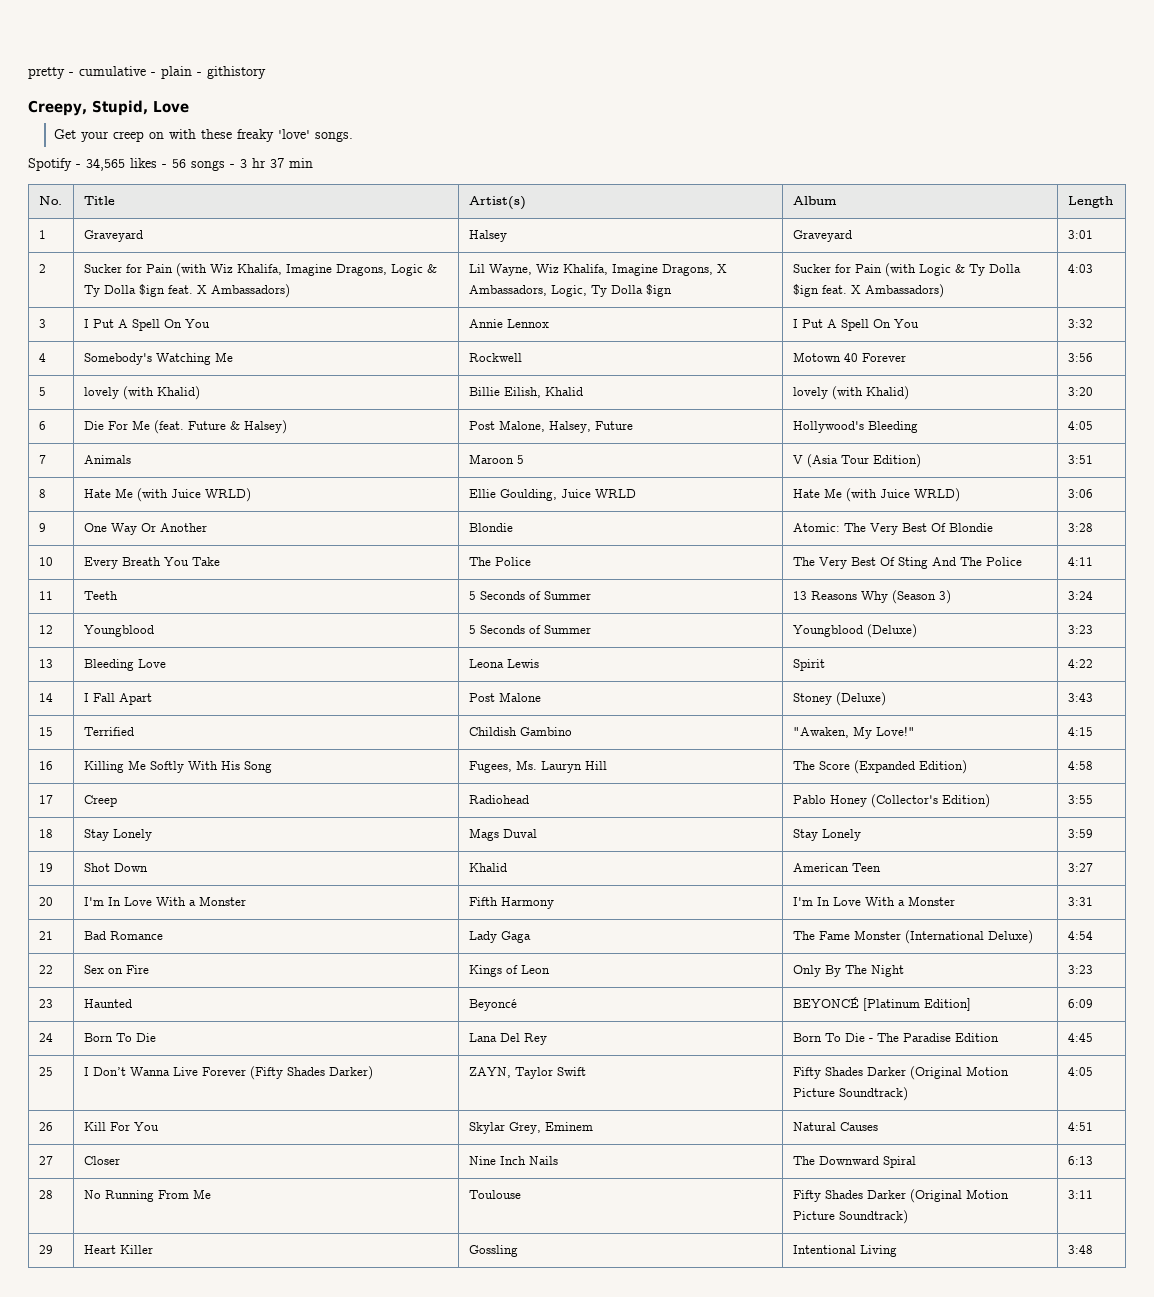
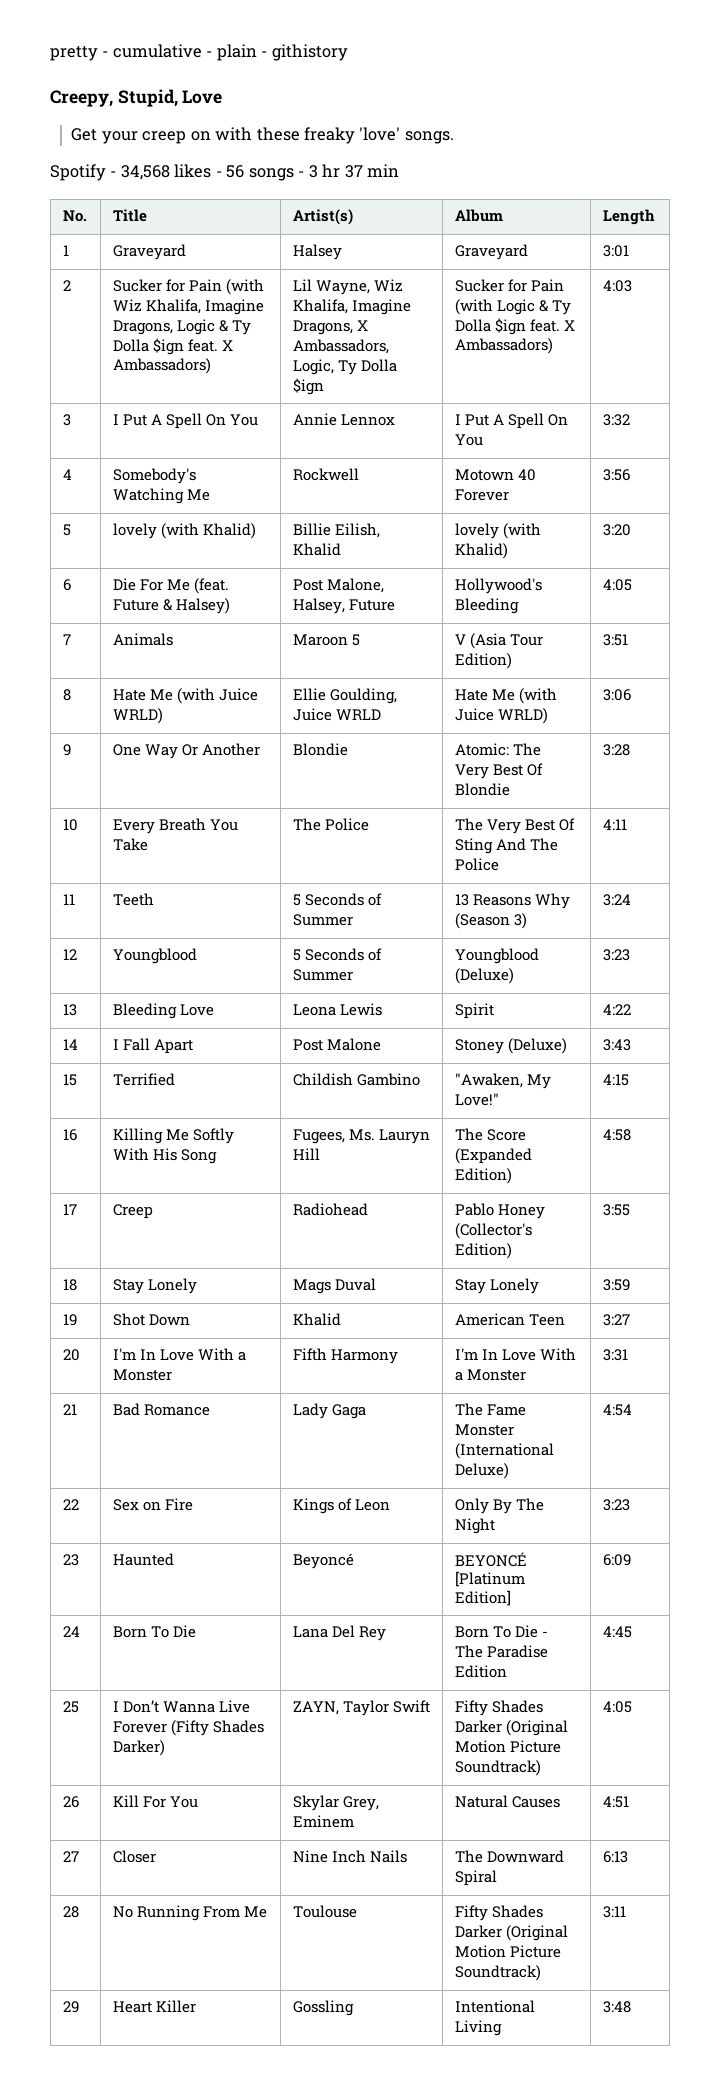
[86,158,125,171] 34,565 -> [120,165,170,180] 34,568

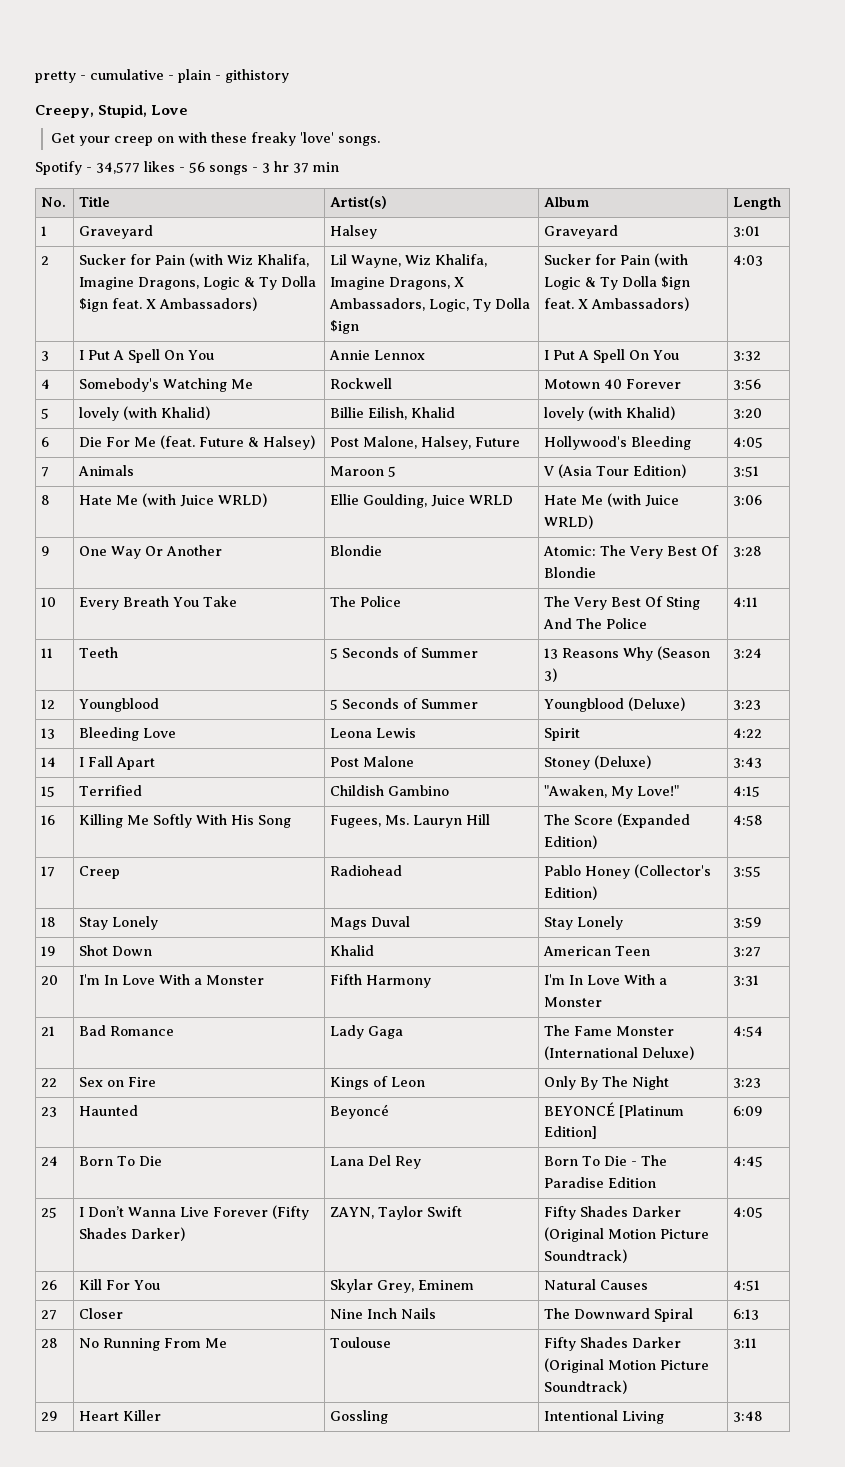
[120,165,170,180] 34,568 -> [96,162,140,174] 34,577

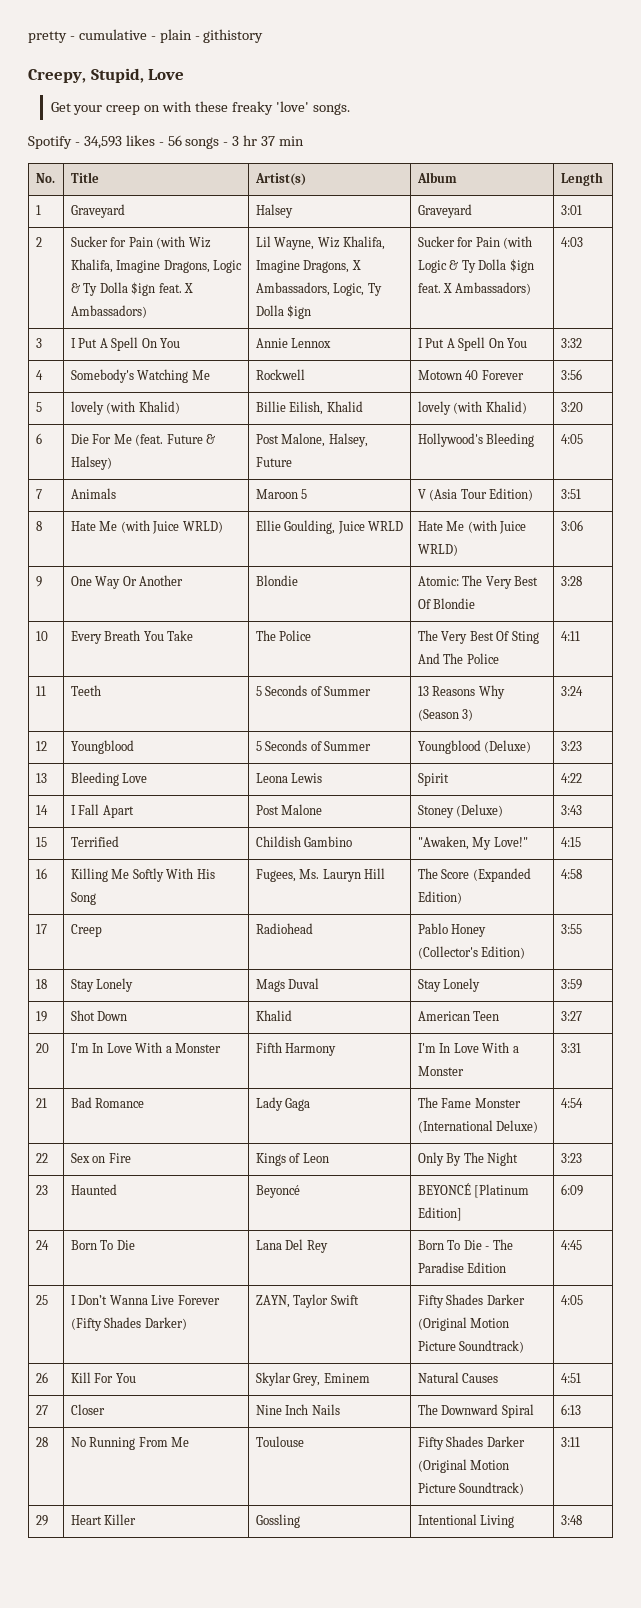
[96,162,140,174] 34,577 -> [83,136,122,149] 34,593

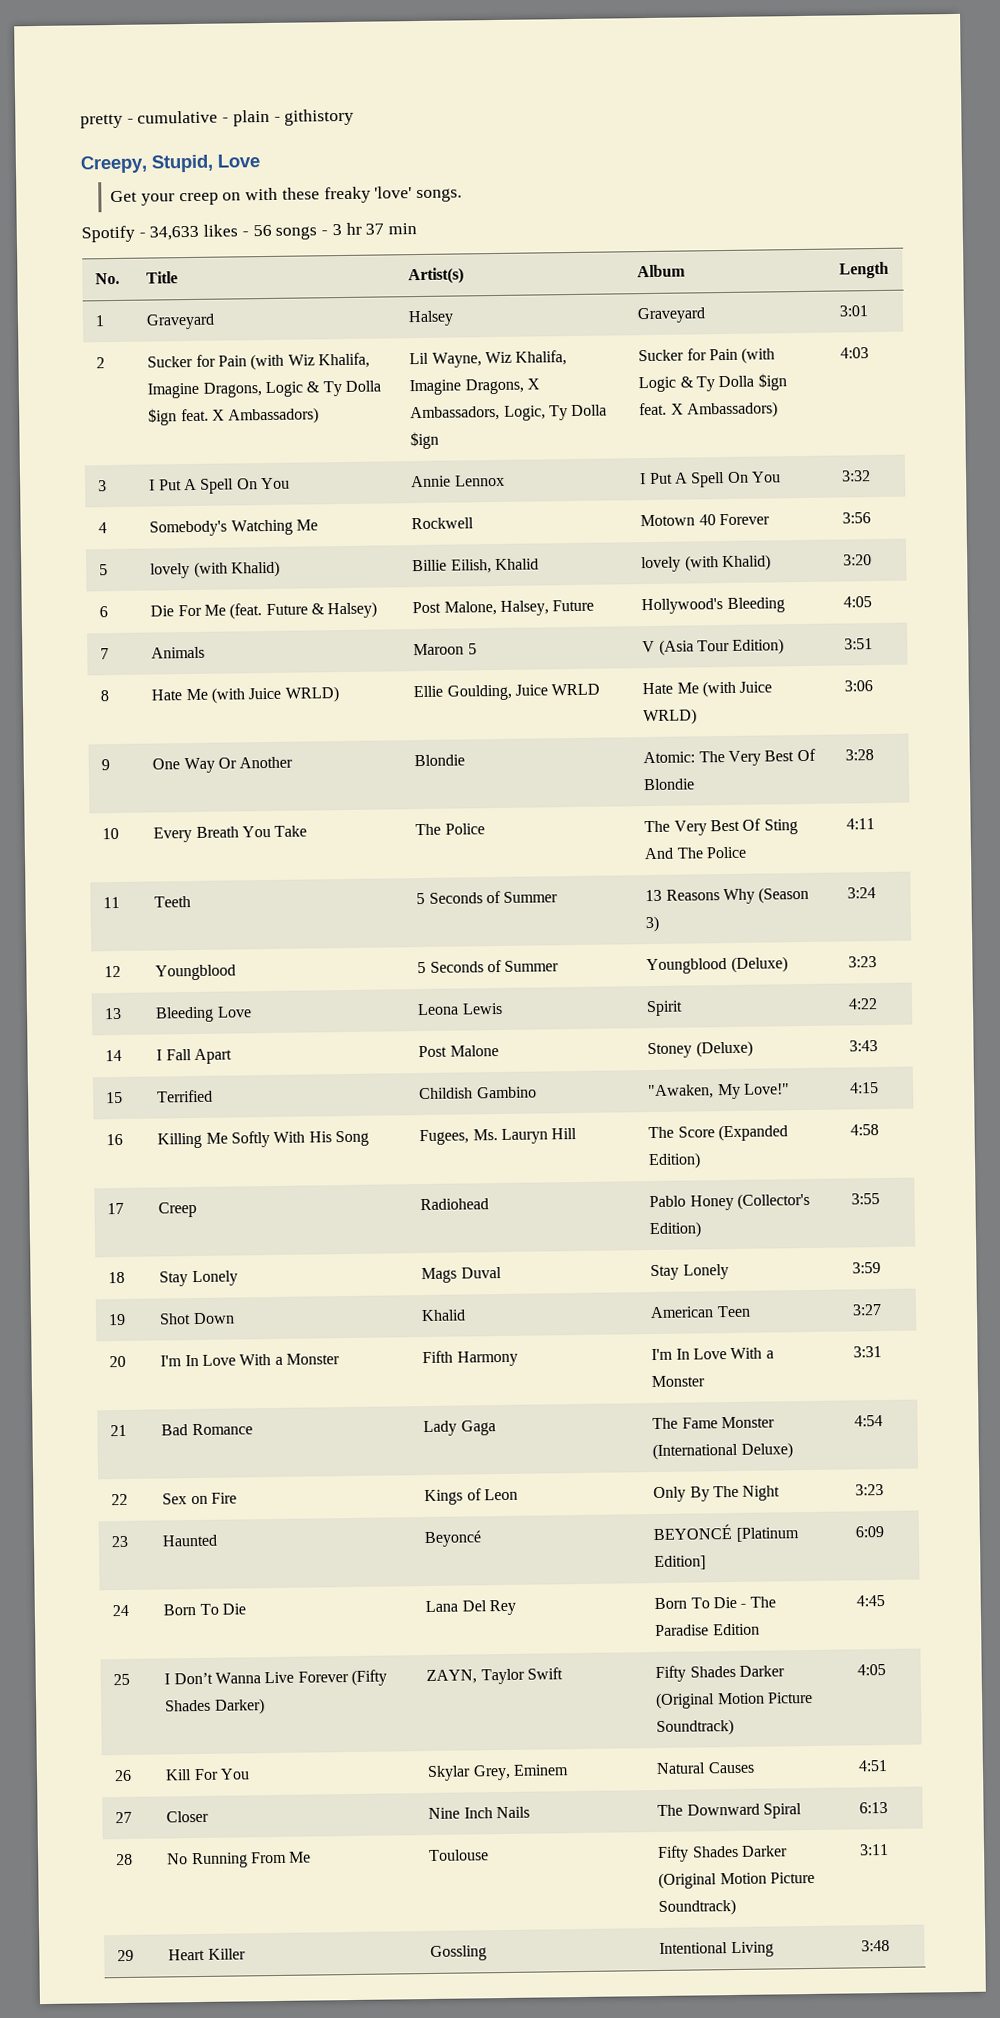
[83,136,122,149] 34,593 -> [149,225,200,241] 34,633

